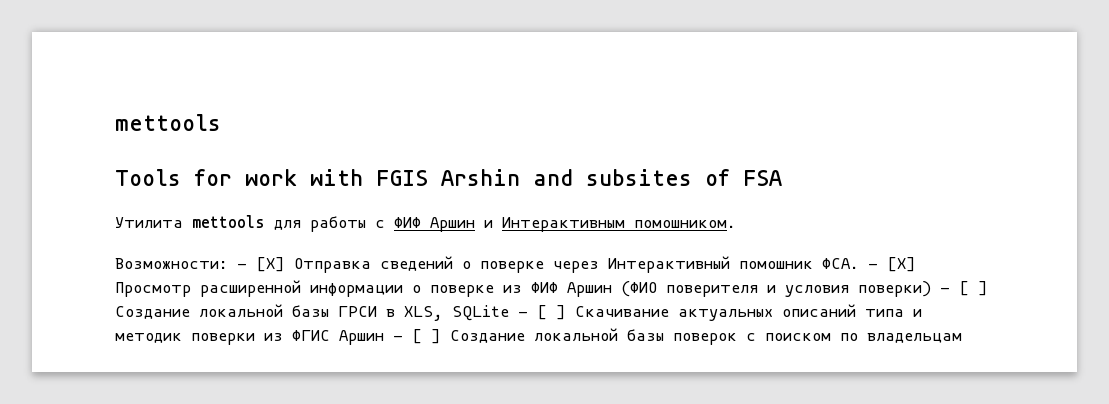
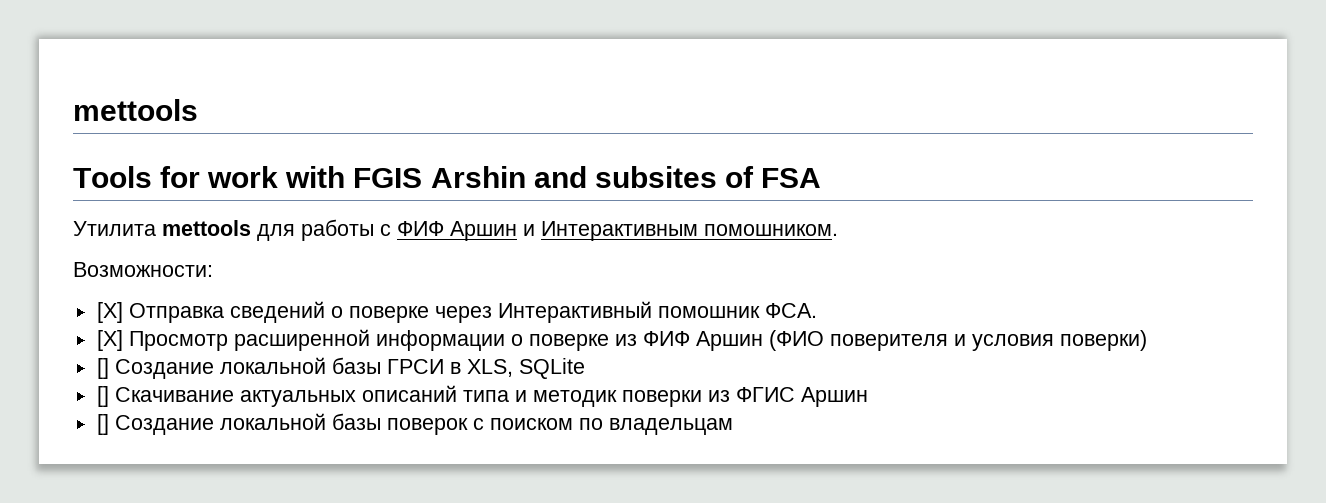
[237,263,247,269] - -> (213, 269) //
[868,263,878,269] - -> (817, 310) //
[940,281,988,296] - [ ] -> [96,358,109,379] // []
[518,305,566,320] - [ ] -> [96,386,109,407] // []
[393,329,441,344] - [ ] -> [96,414,109,435] // []

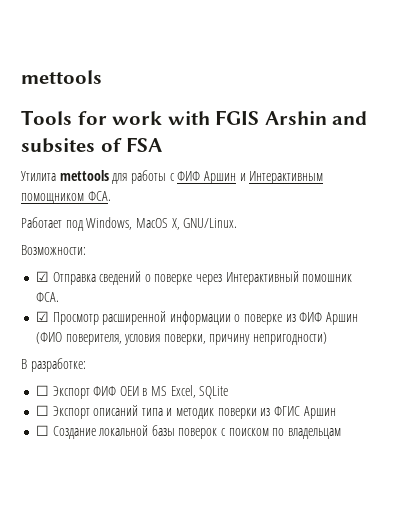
[704,224,838,236] помошником. -> [21,191,111,204] [21,217,238,231] помощником ФСА. // Работает под Windows, MacOS X, GNU/Linux.
[96,302,123,323] [Х] -> [35,271,49,282] ☑
[96,330,123,351] [Х] -> [35,311,49,322] ☑
[829,330,1147,351] [96,357,585,379] [96,386,356,407] поверителя и условия поверки) // [] Создание локальной базы ГРСИ в XLS, SQLite // [] Скачивание актуальных -> [65,332,328,345] [21,358,86,372] [35,385,229,399] [35,405,90,419] поверителя, условия поверки, причину непригодности) // В разработке: // ☐ Экспорт ФИФ ОЕИ в MS Excel, SQLite // ☐ Экспорт
[96,414,109,435] [] -> [35,425,49,436] ☐

